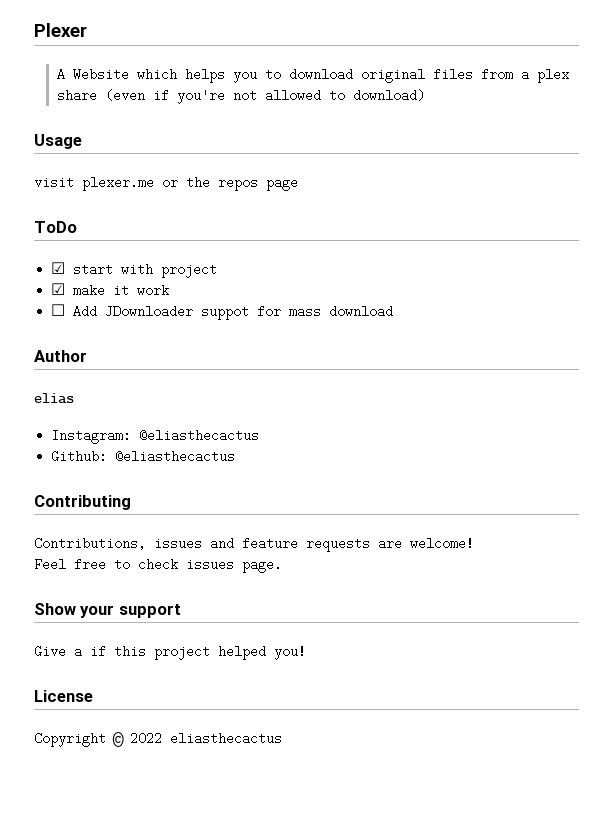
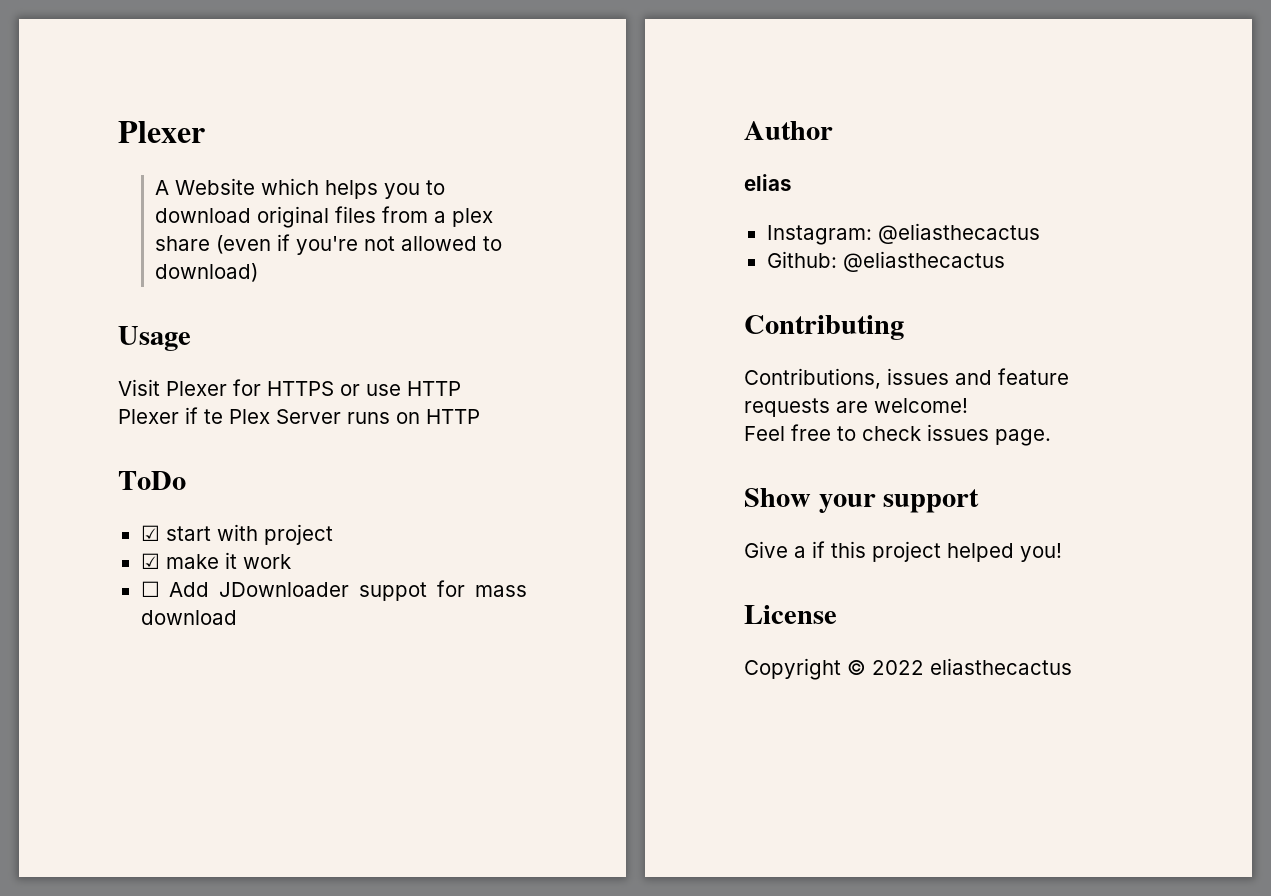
[34,176,298,191] visit plexer.me or the repos page -> [118,379,461,396] [118,407,480,424] Visit Plexer for HTTPS or use HTTP Plexer if te Plex Server runs on HTTP

